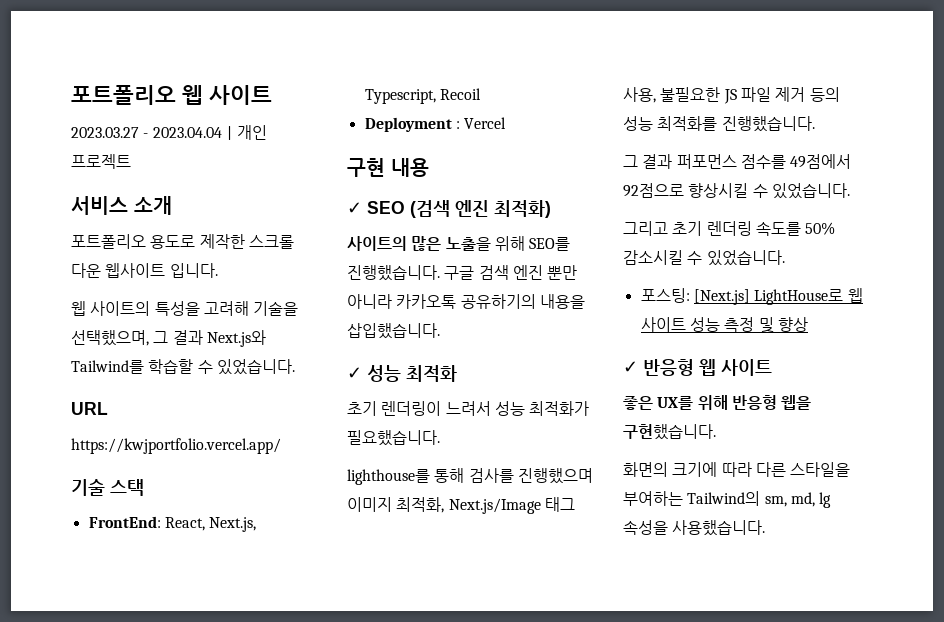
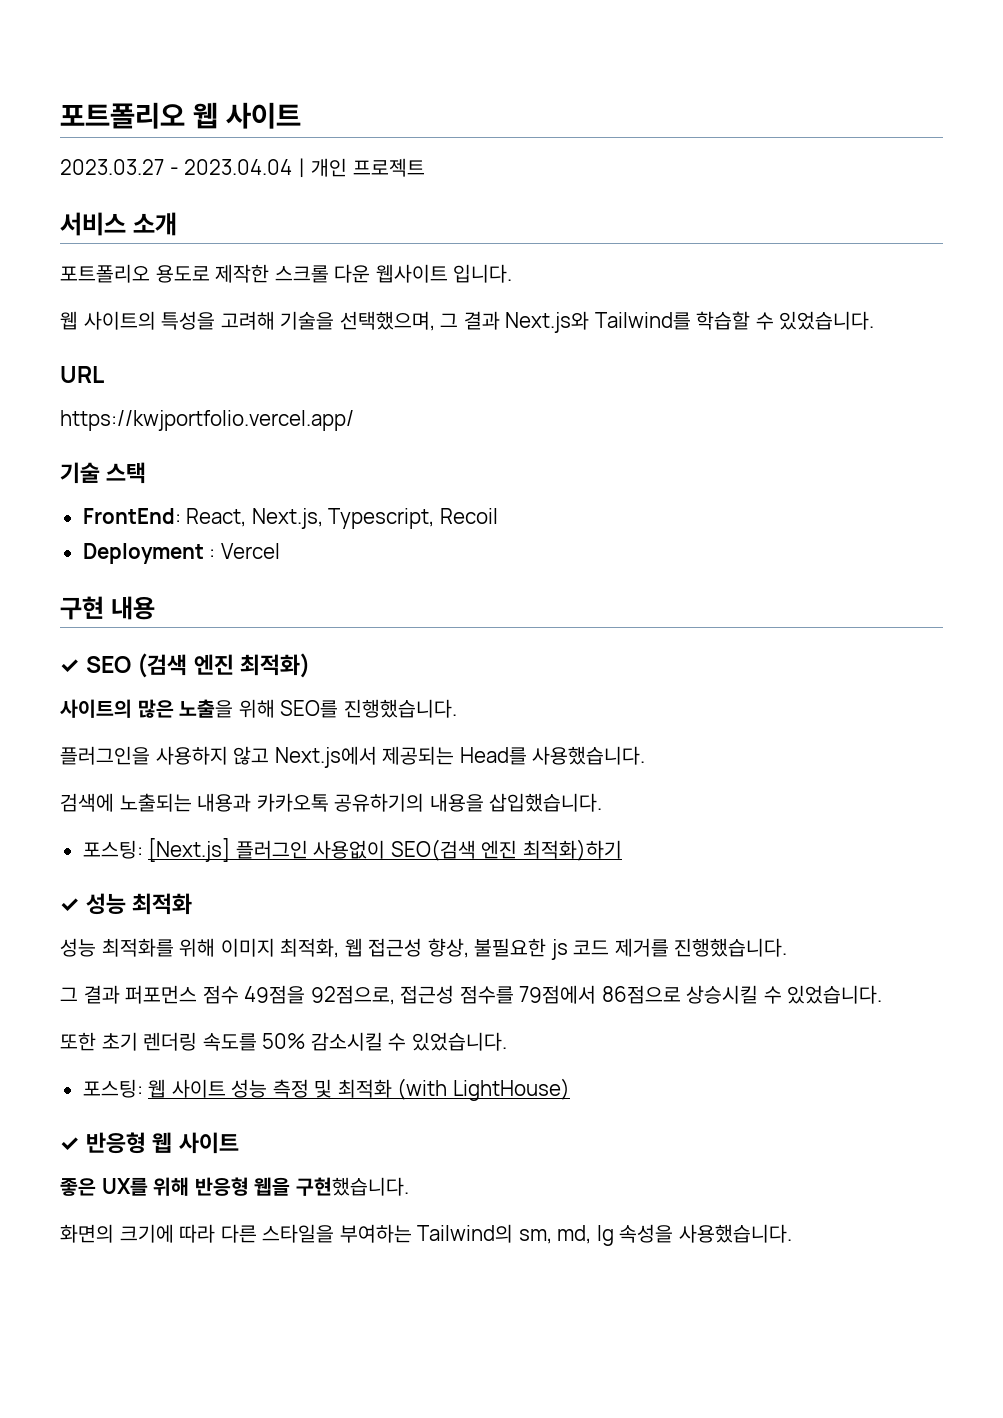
[444,265,578,280] [347,294,585,309] [347,323,440,339] [347,365,457,382] [347,401,590,416] [347,430,440,446] [347,468,593,485] [347,497,575,514] [623,87,840,104] [623,116,815,132] [623,154,852,169] [623,183,850,199] [623,221,668,236] 구글 검색 엔진 뿐만 아니라 카카오톡 공유하기의 내용을 삽입했습니다. // ✓ 성능 최적화 // 초기 렌더링이 느려서 성능 최적화가 필요했습니다. // lighthouse를 통해 검사를 진행했으며 이미지 최적화, Next.js/Image 태그 사용, 불필요한 JS 파일 제거 등의 성능 최적화를 진행했습니다. // 그 결과 퍼포먼스 점수를 49점에서 92점으로 향상시킬 수 있었습니다. // 그리고 -> [60,746,646,768] [60,793,603,812] [82,838,622,862] [60,893,193,915] [60,938,788,960] [60,985,883,1005] [60,1032,96,1051] // 플러그인을 사용하지 않고 Next.js에서 제공되는 Head를 사용했습니다. // 검색에 노출되는 내용과 카카오톡 공유하기의 내용을 삽입했습니다. // 포스팅: [Next.js] 플러그인 사용없이 SEO(검색 엔진 최적화)하기 // ✓ 성능 최적화 // 성능 최적화를 위해 이미지 최적화, 웹 접근성 향상, 불필요한 js 코드 제거를 진행했습니다. // 그 결과 퍼포먼스 점수 49점을 92점으로, 접근성 점수를 79점에서 86점으로 상승시킬 수 있었습니다. // 또한
[693,289,844,305] [Next.js] LightHouse로 -> (143, 1088) none
[777,317,808,332] 향상 -> [337,1078,570,1101] 최적화 (with LightHouse)

